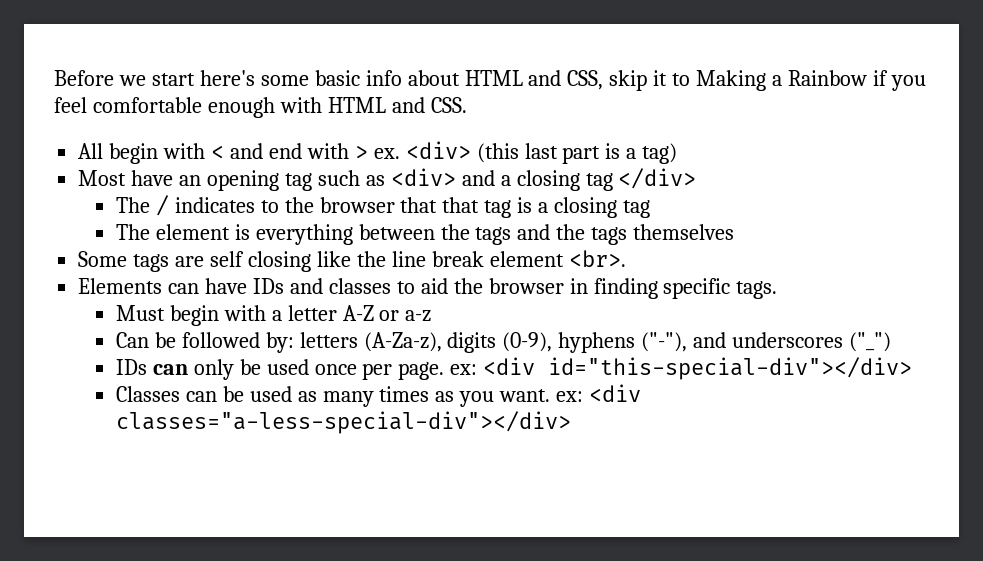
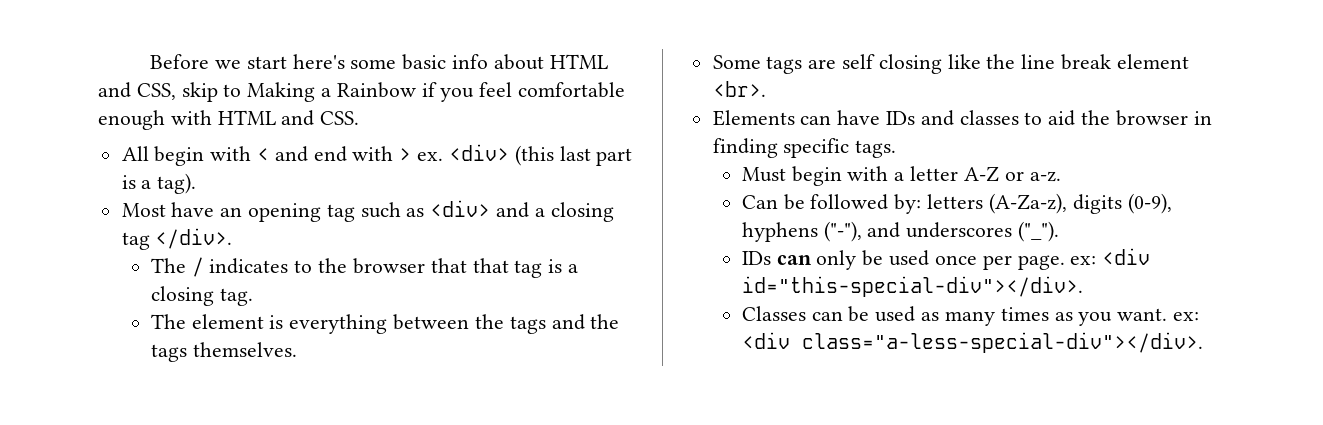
[653,70,668,86] it -> (218, 92) none
[642,143,678,164] tag) -> [157,173,197,194] tag).
[618,168,697,189] </div> -> [155,228,233,249] </div>.
[623,200,651,218] tag -> [219,288,253,306] tag.
[633,224,735,240] themselves -> [192,342,297,357] themselves.
[405,310,432,322] a-z -> [1029,171,1061,182] a-z.
[849,332,892,352] ("_") -> [1018,221,1060,242] ("_").
[548,357,913,380] id="this-special-div"></div> -> [741,276,1083,297] id="this-special-div"></div>.
[115,411,571,434] classes="a-less-special-div"></div> -> [801,332,1203,353] class="a-less-special-div"></div>.

